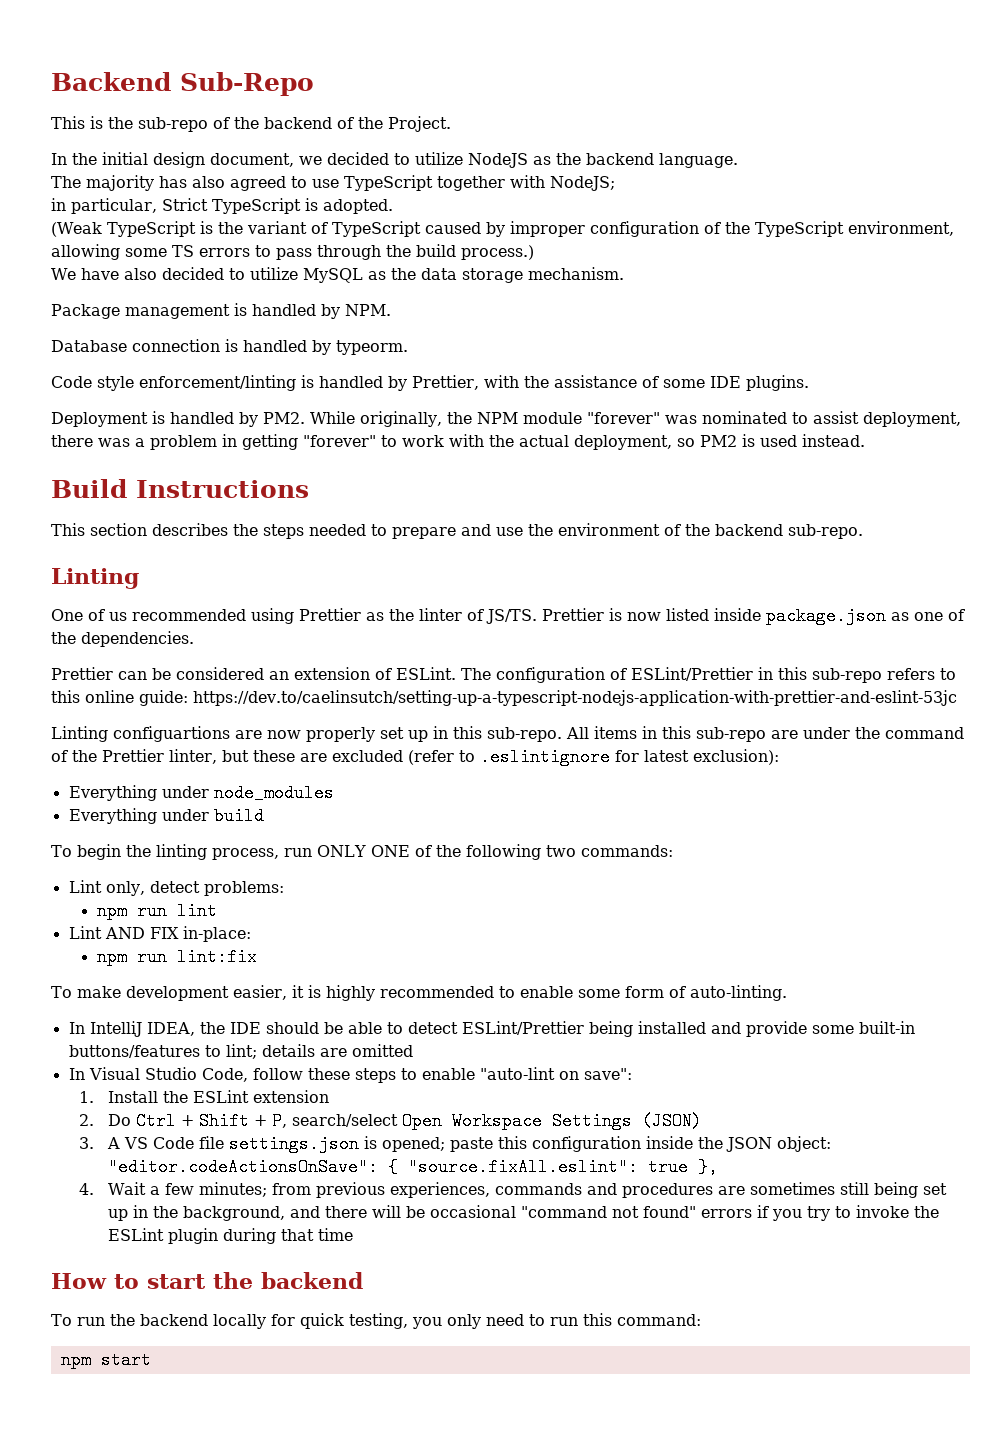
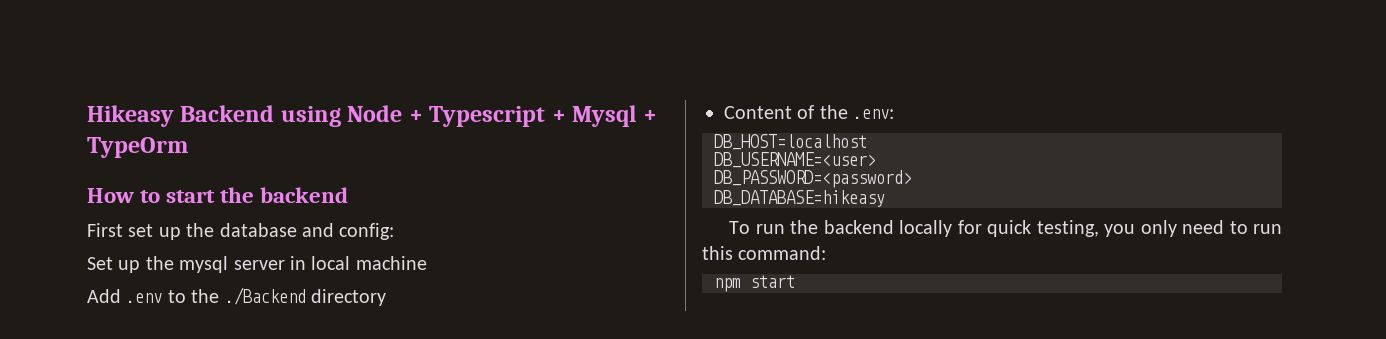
[51,72,314,96] [51,116,451,132] [51,152,738,168] [51,175,615,191] [51,198,393,214] [51,221,954,237] [51,244,534,260] [51,267,624,283] [51,303,391,319] [51,339,408,355] [51,375,809,391] [51,411,961,427] [51,434,865,450] [51,479,309,498] [51,523,863,539] [51,568,139,589] [51,607,965,625] [51,631,194,647] [51,667,956,683] [51,690,957,706] [51,726,964,742] [51,748,779,766] [68,784,334,802] [68,807,264,825] [51,844,673,860] [68,880,284,896] [96,902,217,920] [68,926,251,942] [96,948,257,966] [51,985,787,1001] [68,1021,915,1037] [68,1044,413,1059] [68,1067,632,1083] [79,1090,329,1103] [79,1112,702,1130] [79,1135,831,1153] [107,1158,718,1176] [79,1182,947,1198] [107,1205,939,1221] [107,1228,353,1244] Backend Sub-Repo // This is the sub-repo of the backend of the Project. // In the initial design document, we decided to utilize NodeJS as the backend language. // The majority has also agreed to use TypeScript together with NodeJS; // in particular, Strict TypeScript is adopted. // (Weak TypeScript is the variant of TypeScript caused by improper configuration of the TypeScript environment, allowing some TS errors to pass through the build process.) // We have also decided to utilize MySQL as the data storage mechanism. // Package management is handled by NPM. // Database connection is handled by typeorm. // Code style enforcement/linting is handled by Prettier, with the assistance of some IDE plugins. // Deployment is handled by PM2. While originally, the NPM module "forever" was nominated to assist deployment, there was a problem in getting "forever" to work with the actual deployment, so PM2 is used instead. // Build Instructions // This section describes the steps needed to prepare and use the environment of the backend sub-repo. // Linting // One of us recommended using Prettier as the linter of JS/TS. Prettier is now listed inside package.json as one of the dependencies. // Prettier can be considered an extension of ESLint. The configuration of ESLint/Prettier in this sub-repo refers to this online guide: https://dev.to/caelinsutch/setting-up-a-typescript-nodejs-application-with-prettier-and-eslint-53jc // Linting configuartions are now properly set up in this sub-repo. All items in this sub-repo are under the command of the Prettier linter, but these are excluded (refer to .eslintignore for latest exclusion): // Everything under node_modules // Everything under build // To begin the linting process, run ONLY ONE of the following two commands: // Lint only, detect problems: // npm run lint // Lint AND FIX in-place: // npm run lint:fix // To make development easier, it is highly recommended to enable some form of auto-linting. // In IntelliJ IDEA, the IDE should be able to detect ESLint/Prettier being installed and provide some built-in buttons/features to lint; details are omitted // In Visual Studio Code, follow these steps to enable "auto-lint on save": // 1. Install the ESLint extension // 2. Do Ctrl + Shift + P, search/select Open Workspace Settings (JSON) // 3. A VS Code file settings.json is opened; paste this configuration inside the JSON object: "editor.codeActionsOnSave": { "source.fixAll.eslint": true }, // 4. Wait a few minutes; from previous experiences, commands and procedures are sometimes still being set up in the background, and there will be occasional "command not found" errors if you try to invoke the ESLint plugin during that time -> [87,105,657,127] [87,137,188,158] Hikeasy Backend using Node + Typescript + Mysql + TypeOrm
(363, 1280) none -> [87,223,395,240] [87,256,427,273] [87,287,386,306] [724,105,895,119] [714,134,867,150] [714,152,876,168] [714,170,912,188] [714,190,885,207] // First set up the database and config: // Set up the mysql server in local machine // Add .env to the ./Backend directory // Content of the .env: // DB_HOST=localhost // DB_USERNAME=<user> // DB_PASSWORD=<password> // DB_DATABASE=hikeasy

